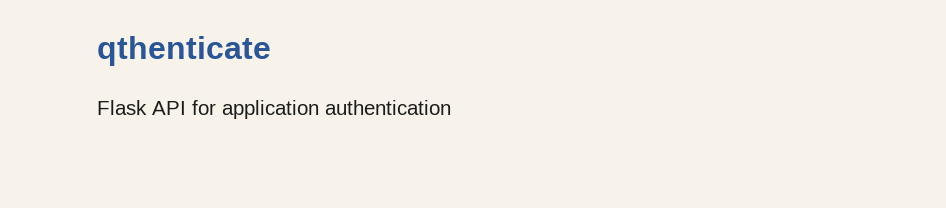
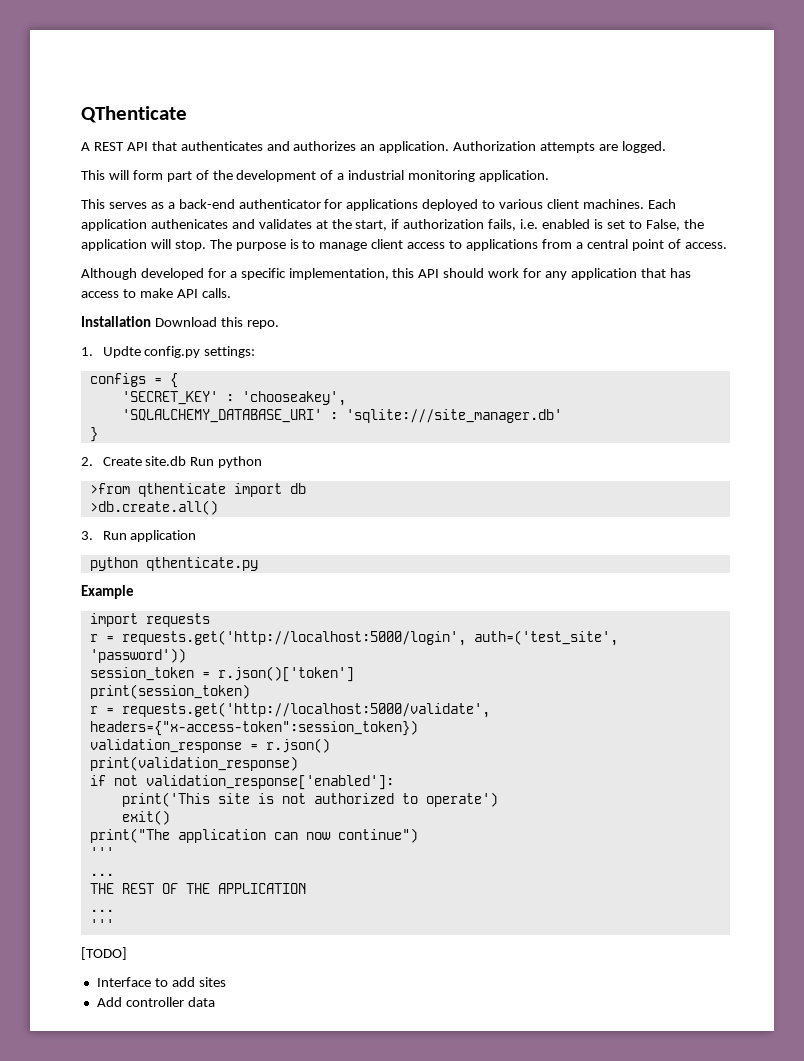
[97,36,271,66] [97,100,451,119] qthenticate // Flask API for application authentication -> [81,106,187,123] [81,141,666,153] [81,170,550,182] [81,199,676,211] [81,219,704,231] [81,239,727,251] [81,268,691,280] [81,288,231,298] [81,316,279,329] [81,346,256,358] [89,373,178,388] [121,391,346,406] [121,409,562,423] [89,427,98,442] [81,456,263,468] [89,483,306,497] [89,500,218,515] [81,530,197,542] [89,557,258,571] [81,585,134,599] [89,613,210,627] [89,630,618,646] [89,648,186,663] [89,666,354,682] [89,684,250,699] [89,702,490,718] [89,720,418,736] [89,738,330,753] [89,756,298,771] [89,775,394,790] [121,792,498,807] [121,810,170,825] [89,828,418,843] [89,847,114,858] [89,873,114,876] [89,883,306,894] [89,909,114,912] [89,919,114,930] [81,947,127,960] [96,977,226,987] [96,997,215,1007] QThenticate // A REST API that authenticates and authorizes an application. Authorization attempts are logged. // This will form part of the development of a industrial monitoring application. // This serves as a back-end authenticator for applications deployed to various client machines. Each application authenicates and validates at the start, if authorization fails, i.e. enabled is set to False, the application will stop. The purpose is to manage client access to applications from a central point of access. // Although developed for a specific implementation, this API should work for any application that has access to make API calls. // Installation Download this repo. // 1. Updte config.py settings: // configs = { // 'SECRET_KEY' : 'chooseakey', // 'SQLALCHEMY_DATABASE_URI' : 'sqlite:///site_manager.db' // } // 2. Create site.db Run python // >from qthenticate import db // >db.create.all() // 3. Run application // python qthenticate.py // Example // import requests // r = requests.get('http://localhost:5000/login', auth=('test_site', 'password')) // session_token = r.json()['token'] // print(session_token) // r = requests.get('http://localhost:5000/validate', headers={"x-access-token":session_token}) // validation_response = r.json() // print(validation_response) // if not validation_response['enabled']: // print('This site is not authorized to operate') // exit() // print("The application can now continue") // ''' // ... // THE REST OF THE APPLICATION // ... // ''' // [TODO] // Interface to add sites // Add controller data

